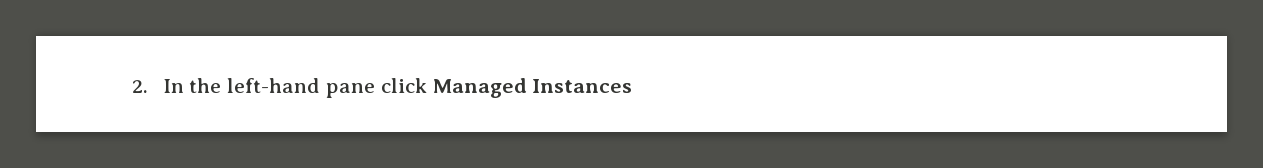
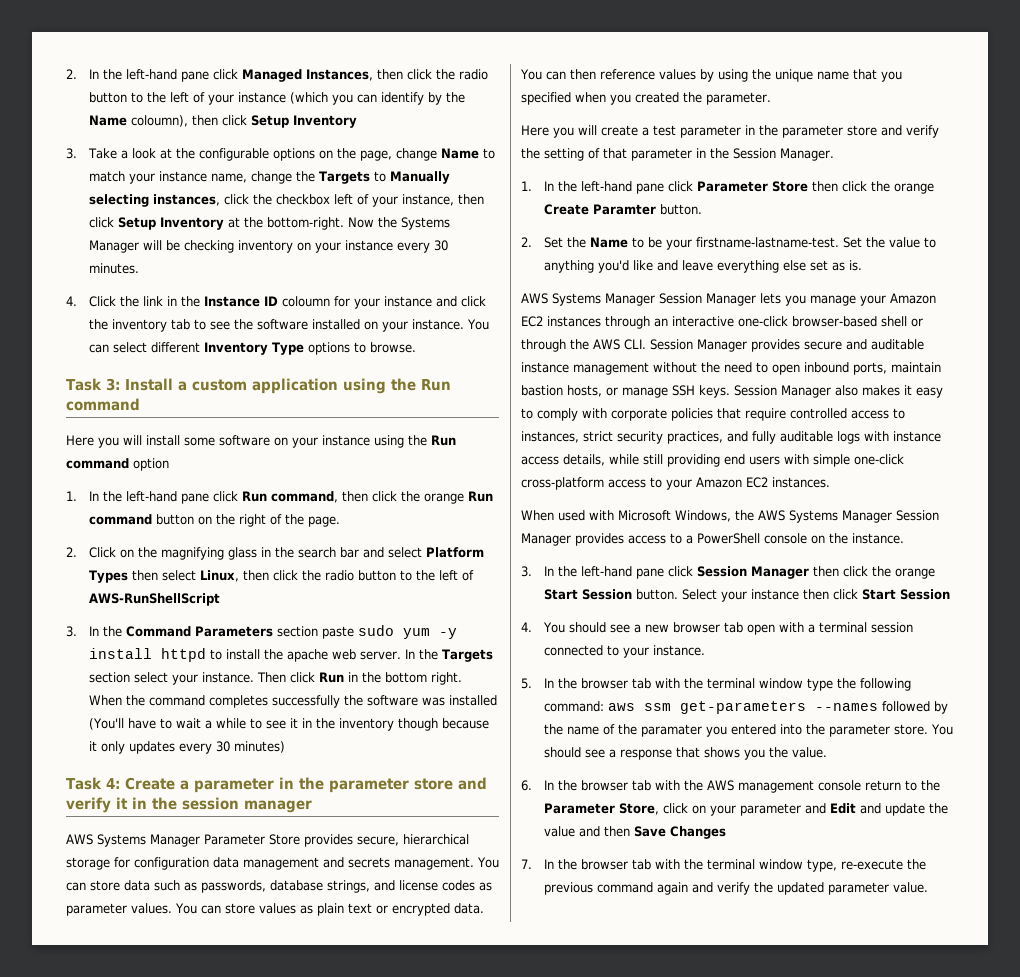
[532,79,633,93] Instances -> [306,69,489,81] [89,92,466,105] [89,115,358,128] [66,148,496,161] [89,171,451,184] [89,194,485,207] [89,217,451,230] [89,240,449,253] [89,263,140,274] [66,296,487,309] [89,319,490,332] [89,342,417,355] [66,378,451,394] [66,398,140,411] [66,435,456,448] [66,458,169,471] [66,491,494,504] [89,514,341,527] [66,547,485,560] [89,570,475,583] [89,593,221,606] [66,625,458,639] [89,648,494,662] [89,672,463,685] [89,695,498,708] [89,718,490,731] [89,741,286,754] [66,777,487,793] [66,797,312,813] [66,834,469,847] [66,857,499,870] [66,880,492,893] [66,903,484,916] [520,69,902,82] [521,92,771,105] [521,125,939,138] [521,148,834,161] [521,181,935,194] [544,204,703,215] [521,237,937,250] [544,260,863,273] [521,293,936,306] [521,316,923,329] [521,339,924,352] [521,362,941,375] [521,385,943,398] [521,408,905,421] [521,431,941,444] [521,454,904,467] [521,477,830,490] [521,510,939,523] [521,533,904,546] [521,566,936,579] [544,589,951,602] [521,622,914,635] [544,645,706,658] [521,678,912,691] [544,701,949,714] [544,724,954,737] [544,747,828,760] [521,780,941,793] [544,803,949,816] [544,826,727,839] [521,859,927,872] [544,882,929,895] Instances, then click the radio button to the left of your instance (which you can identify by the Name coloumn), then click Setup Inventory // 3. Take a look at the configurable options on the page, change Name to match your instance name, change the Targets to Manually selecting instances, click the checkbox left of your instance, then click Setup Inventory at the bottom-right. Now the Systems Manager will be checking inventory on your instance every 30 minutes. // 4. Click the link in the Instance ID coloumn for your instance and click the inventory tab to see the software installed on your instance. You can select different Inventory Type options to browse. // Task 3: Install a custom application using the Run command // Here you will install some software on your instance using the Run command option // 1. In the left-hand pane click Run command, then click the orange Run command button on the right of the page. // 2. Click on the magnifying glass in the search bar and select Platform Types then select Linux, then click the radio button to the left of AWS-RunShellScript // 3. In the Command Parameters section paste sudo yum -y install httpd to install the apache web server. In the Targets section select your instance. Then click Run in the bottom right. When the command completes successfully the software was installed (You'll have to wait a while to see it in the inventory though because it only updates every 30 minutes) // Task 4: Create a parameter in the parameter store and verify it in the session manager // AWS Systems Manager Parameter Store provides secure, hierarchical storage for configuration data management and secrets management. You can store data such as passwords, database strings, and license codes as parameter values. You can store values as plain text or encrypted data. You can then reference values by using the unique name that you specified when you created the parameter. // Here you will create a test parameter in the parameter store and verify the setting of that parameter in the Session Manager. // 1. In the left-hand pane click Parameter Store then click the orange Create Paramter button. // 2. Set the Name to be your firstname-lastname-test. Set the value to anything you'd like and leave everything else set as is. // AWS Systems Manager Session Manager lets you manage your Amazon EC2 instances through an interactive one-click browser-based shell or through the AWS CLI. Session Manager provides secure and auditable instance management without the need to open inbound ports, maintain bastion hosts, or manage SSH keys. Session Manager also makes it easy to comply with corporate policies that require controlled access to instances, strict security practices, and fully auditable logs with instance access details, while still providing end users with simple one-click cross-platform access to your Amazon EC2 instances. // When used with Microsoft Windows, the AWS Systems Manager Session Manager provides access to a PowerShell console on the instance. // 3. In the left-hand pane click Session Manager then click the orange Start Session button. Select your instance then click Start Session // 4. You should see a new browser tab open with a terminal session connected to your instance. // 5. In the browser tab with the terminal window type the following command: aws ssm get-parameters --names followed by the name of the paramater you entered into the parameter store. You should see a response that shows you the value. // 6. In the browser tab with the AWS management console return to the Parameter Store, click on your parameter and Edit and update the value and then Save Changes // 7. In the browser tab with the terminal window type, re-execute the previous command again and verify the updated parameter value.

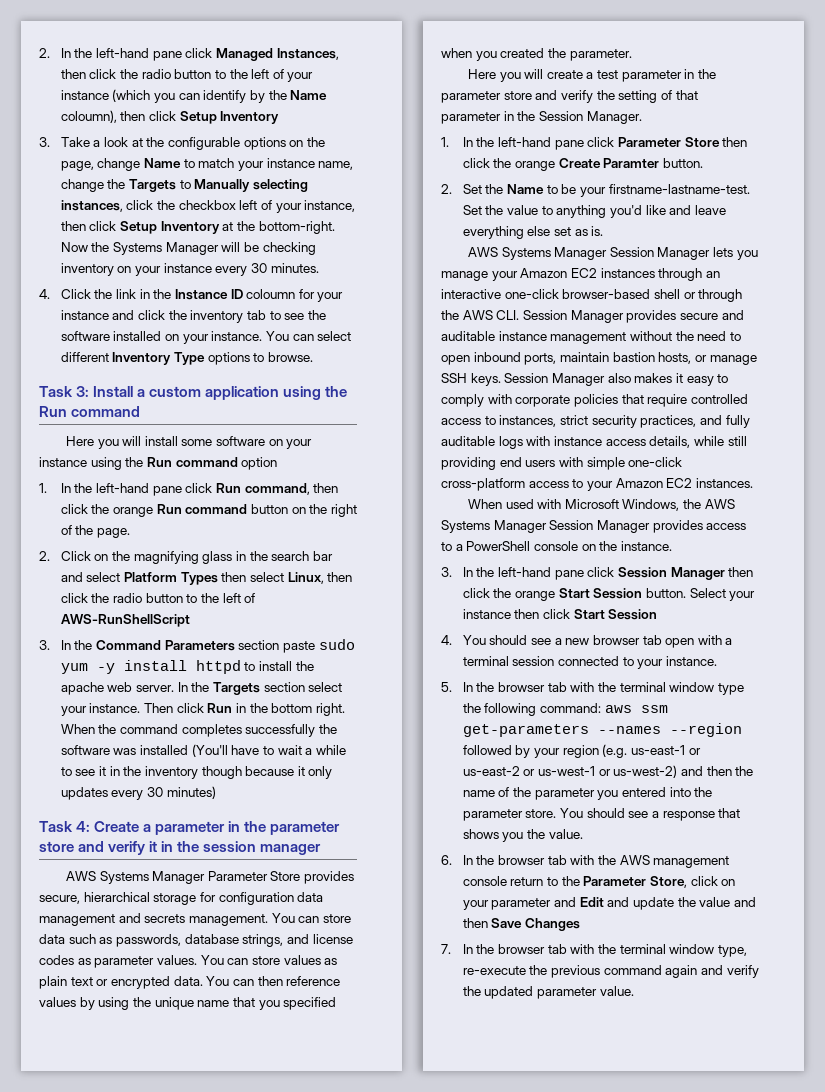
(879, 707) none -> [669,723,742,737] --region
(949, 707) none -> [533,744,701,758] [462,765,732,778] your region (e.g. us-east-1 or us-east-2 or us-west-1 or us-west-2) and then
[641,724,703,737] paramater -> [534,788,595,800] parameter

